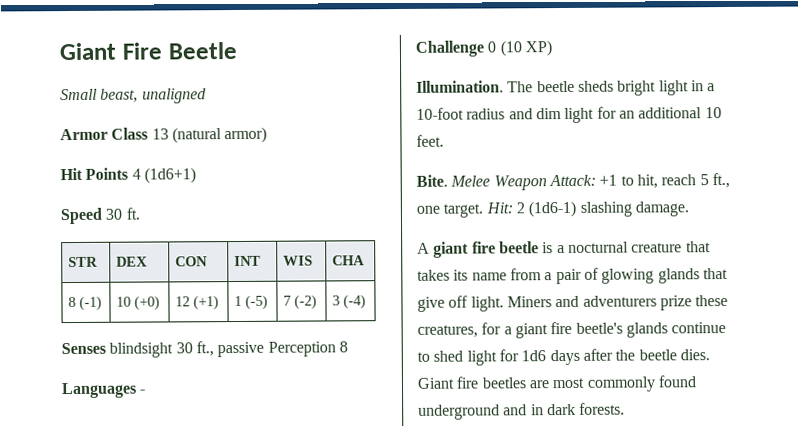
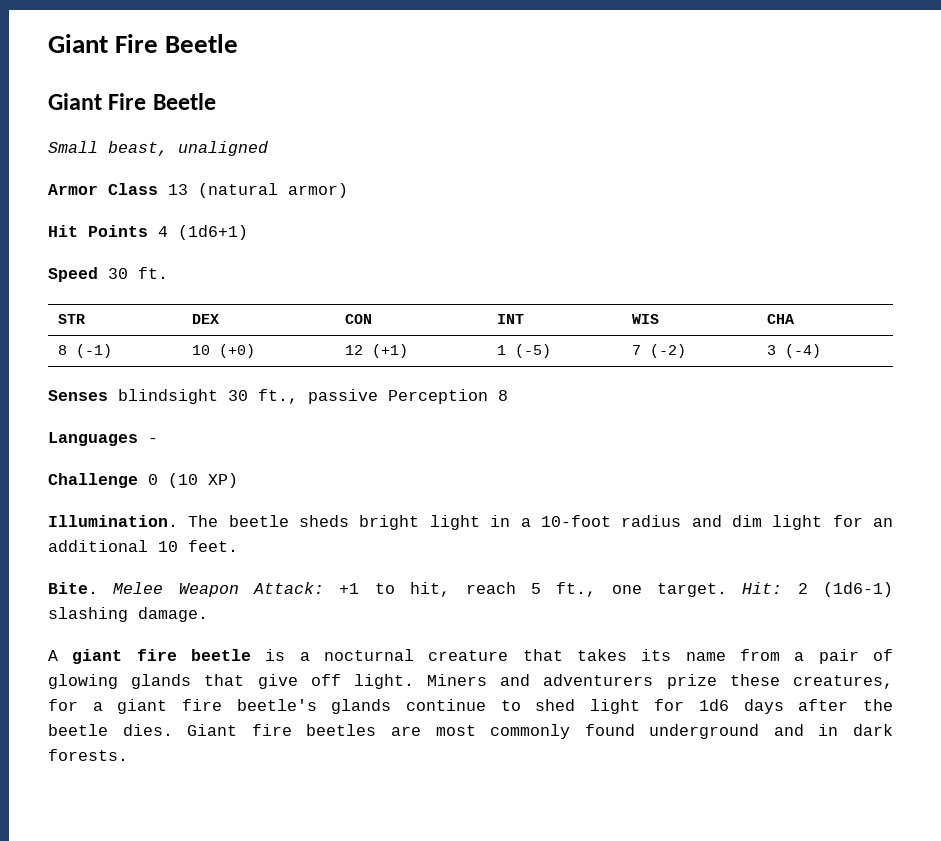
[59,41,237,61] Giant Fire Beetle -> [48,34,239,53] [48,93,216,110] Giant Fire Beetle // Giant Fire Beetle

